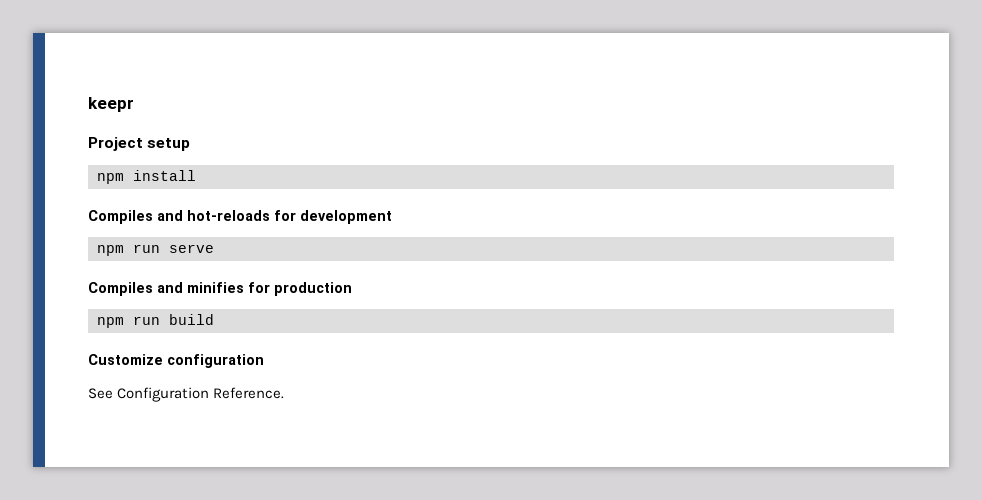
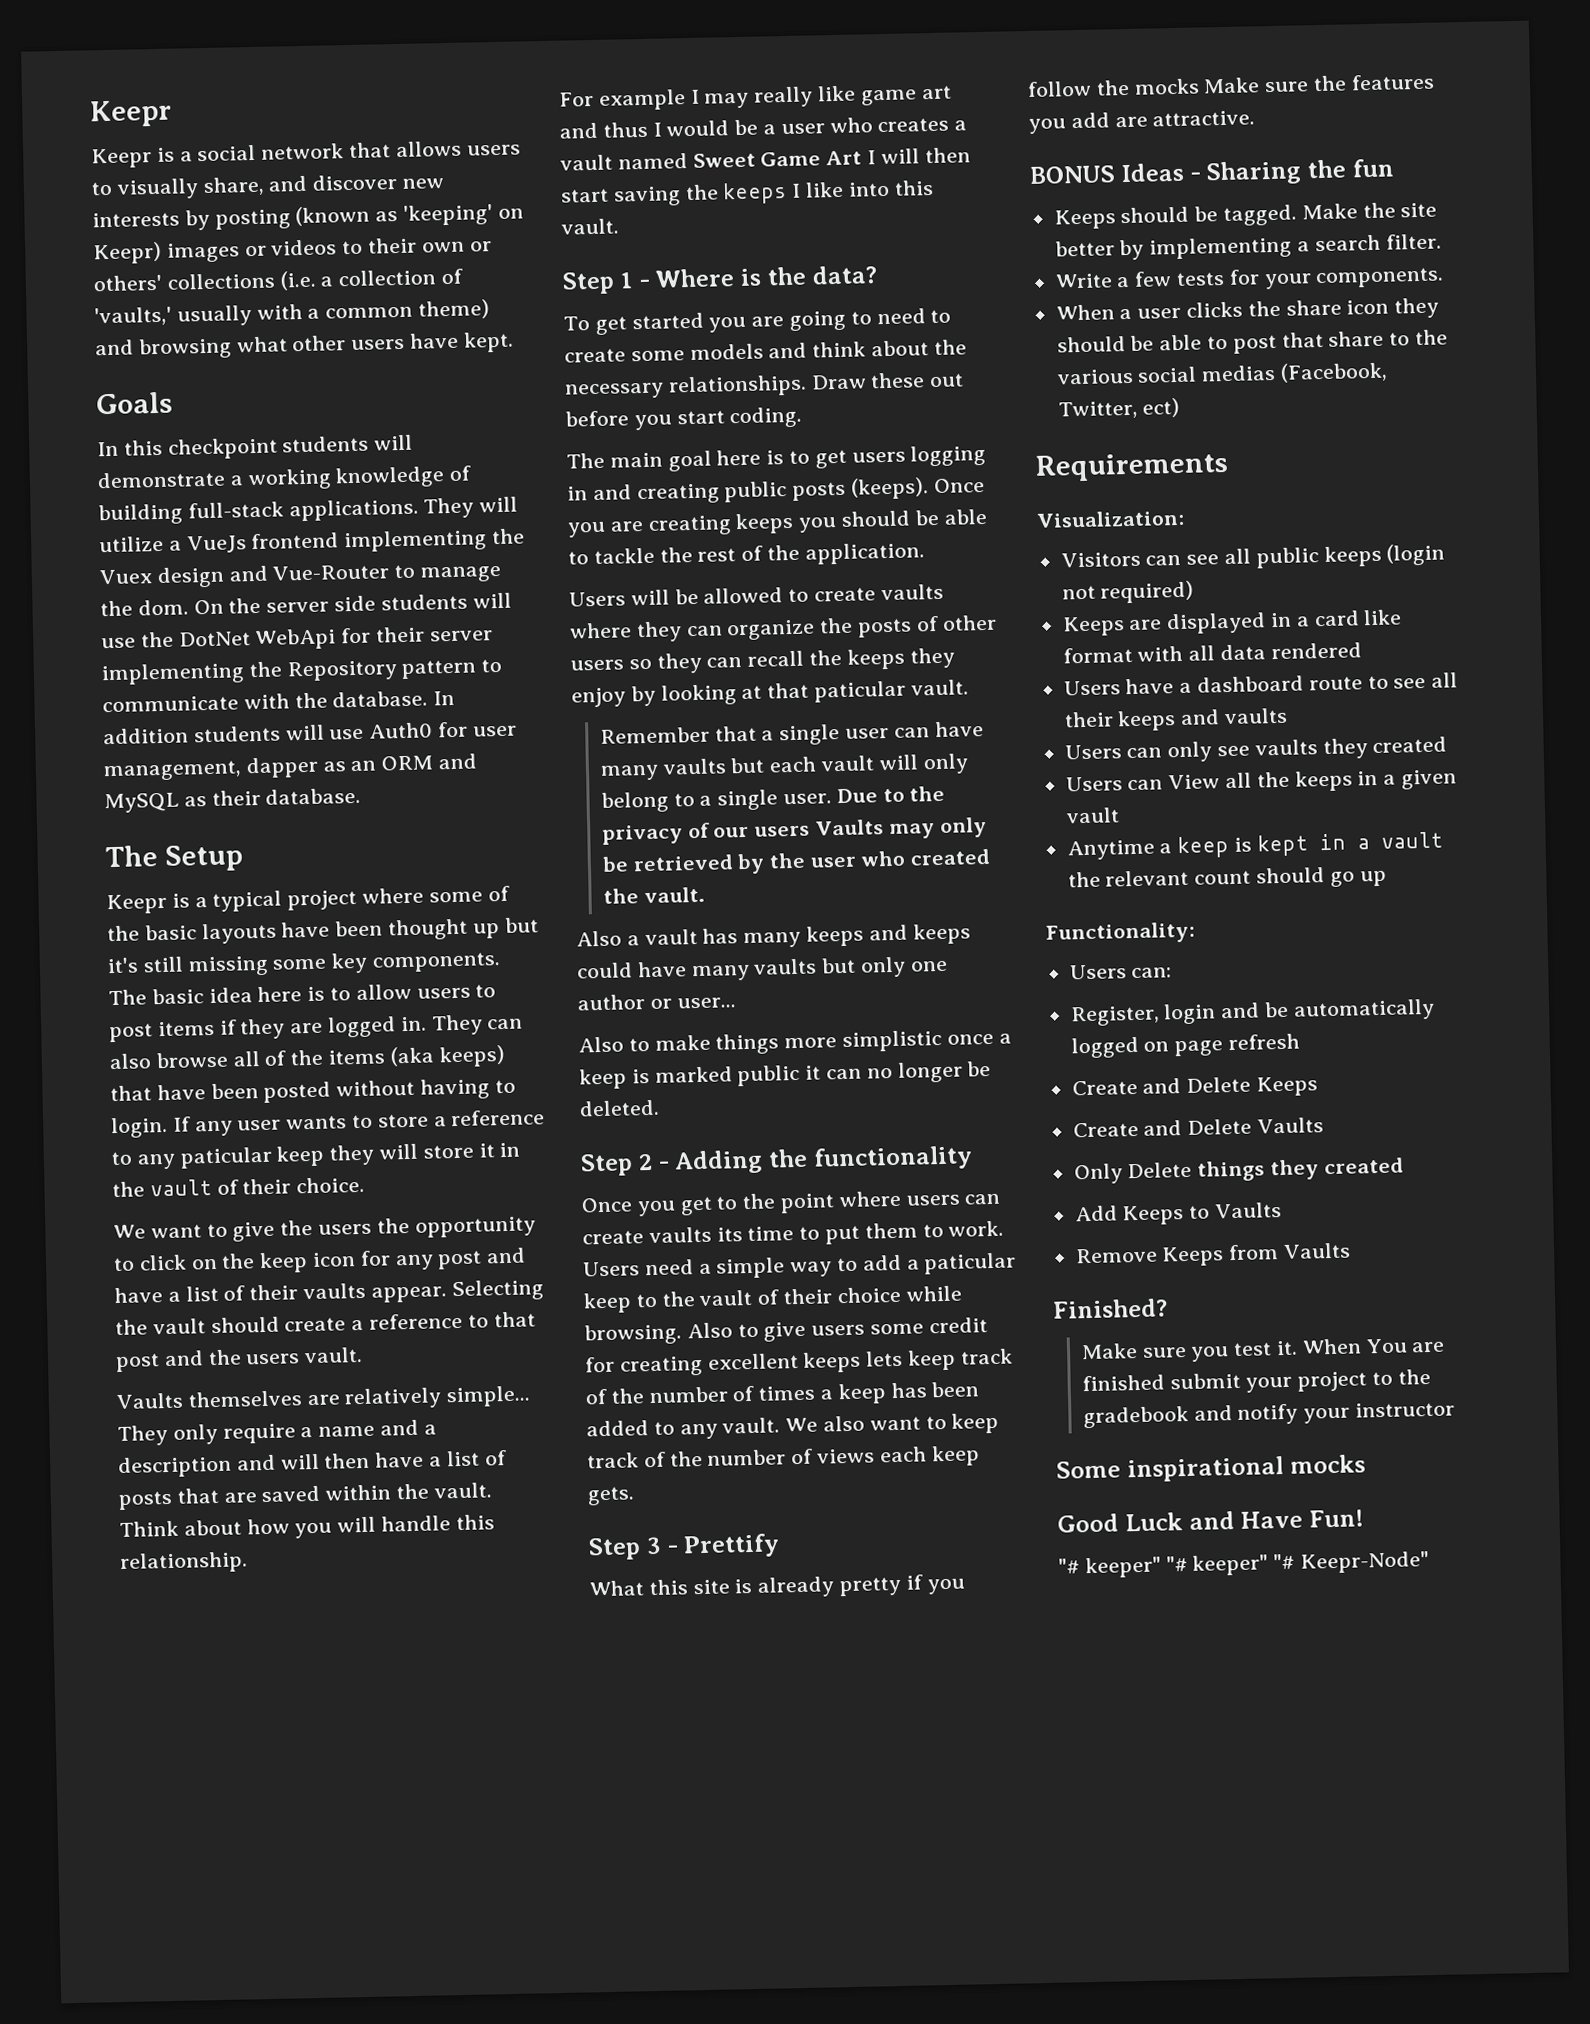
[88,97,134,112] [88,137,191,151] [97,170,196,184] [88,210,392,224] [97,244,214,256] [88,282,352,296] [97,314,214,328] [88,354,264,368] [88,387,285,402] keepr // Project setup // npm install // Compiles and hot-reloads for development // npm run serve // Compiles and minifies for production // npm run build // Customize configuration // See Configuration Reference. -> [90,99,172,128] [91,140,521,169] [91,174,445,200] [92,204,524,231] [93,237,492,265] [93,268,464,292] [94,299,491,327] [95,331,514,360] [96,391,173,415] [97,434,414,460] [97,465,472,491] [98,496,519,526] [99,528,526,554] [99,564,502,589] [100,592,512,617] [101,626,493,651] [101,658,503,686] [102,690,456,713] [103,721,517,745] [103,753,478,782] [104,787,362,814] [105,844,243,872] [106,885,510,915] [107,917,539,945] [107,952,502,977] [108,983,497,1006] [109,1014,524,1043] [109,1044,506,1070] [110,1078,516,1103] [111,1109,546,1139] [111,1142,521,1170] [112,1176,366,1198] [113,1216,536,1242] [113,1247,527,1274] [114,1279,544,1304] [115,1311,536,1336] [115,1346,364,1373] [116,1385,532,1410] [117,1419,437,1447] [118,1450,507,1479] [118,1482,492,1511] [119,1514,495,1539] [120,1551,248,1575] [559,85,952,111] [559,117,968,139] [560,147,971,171] [561,179,934,207] [561,218,619,235] [562,265,878,295] [563,308,952,335] [564,339,967,363] [565,372,965,400] [565,406,803,431] [566,444,987,472] [567,477,985,505] [567,508,987,538] [568,542,925,565] [569,583,944,607] [569,614,997,643] [570,647,955,674] [571,679,969,708] [599,721,984,746] [599,753,969,781] [600,785,946,813] [601,817,987,845] [601,848,990,875] [602,886,705,904] [576,923,971,949] [576,956,948,982] [577,994,736,1011] [578,1029,1012,1055] [579,1060,992,1090] [579,1099,660,1117] [580,1145,973,1177] [581,1190,1001,1217] [582,1220,1005,1245] [583,1252,1017,1279] [583,1285,962,1314] [584,1317,988,1346] [585,1348,1013,1377] [585,1381,980,1405] [586,1412,1000,1440] [587,1445,980,1469] [587,1486,635,1506] [588,1533,781,1561] [589,1574,966,1598] [1027,73,1435,98] [1028,110,1256,134] [1029,158,1394,186] [1053,202,1438,230] [1054,233,1442,261] [1054,267,1445,290] [1055,297,1440,321] [1056,329,1449,354] [1056,361,1389,385] [1057,397,1181,420] [1035,451,1229,482] [1036,509,1185,528] [1060,543,1446,569] [1061,580,1195,604] [1061,609,1403,637] [1062,642,1362,664] [1063,672,1459,696] [1063,707,1289,732] [1064,736,1448,763] [1065,769,1458,792] [1065,807,1120,824] [1066,831,1443,861] [1067,867,1387,888] [1045,921,1195,945] [1069,964,1173,980] [1069,998,1435,1027] [1070,1033,1301,1059] [1071,1076,1319,1097] [1072,1117,1325,1138] [1073,1157,1404,1185] [1074,1202,1283,1226] [1074,1242,1352,1267] [1053,1298,1168,1319] [1080,1338,1446,1362] [1081,1368,1431,1393] [1082,1401,1455,1429] [1056,1454,1366,1483] [1057,1509,1364,1533] [1058,1551,1430,1579] Keepr // Keepr is a social network that allows users to visually share, and discover new interests by posting (known as 'keeping' on Keepr) images or videos to their own or others' collections (i.e. a collection of 'vaults,' usually with a common theme) and browsing what other users have kept. // Goals // In this checkpoint students will demonstrate a working knowledge of building full-stack applications. They will utilize a VueJs frontend implementing the Vuex design and Vue-Router to manage the dom. On the server side students will use the DotNet WebApi for their server implementing the Repository pattern to communicate with the database. In addition students will use Auth0 for user management, dapper as an ORM and MySQL as their database. // The Setup // Keepr is a typical project where some of the basic layouts have been thought up but it's still missing some key components. The basic idea here is to allow users to post items if they are logged in. They can also browse all of the items (aka keeps) that have been posted without having to login. If any user wants to store a reference to any paticular keep they will store it in the vault of their choice. // We want to give the users the opportunity to click on the keep icon for any post and have a list of their vaults appear. Selecting the vault should create a reference to that post and the users vault. // Vaults themselves are relatively simple... They only require a name and a description and will then have a list of posts that are saved within the vault. Think about how you will handle this relationship. // For example I may really like game art and thus I would be a user who creates a vault named Sweet Game Art I will then start saving the keeps I like into this vault. // Step 1 - Where is the data? // To get started you are going to need to create some models and think about the necessary relationships. Draw these out before you start coding. // The main goal here is to get users logging in and creating public posts (keeps). Once you are creating keeps you should be able to tackle the rest of the application. // Users will be allowed to create vaults where they can organize the posts of other users so they can recall the keeps they enjoy by looking at that paticular vault. // Remember that a single user can have many vaults but each vault will only belong to a single user. Due to the privacy of our users Vaults may only be retrieved by the user who created the vault. // Also a vault has many keeps and keeps could have many vaults but only one author or user... // Also to make things more simplistic once a keep is marked public it can no longer be deleted. // Step 2 - Adding the functionality // Once you get to the point where users can create vaults its time to put them to work. Users need a simple way to add a paticular keep to the vault of their choice while browsing. Also to give users some credit for creating excellent keeps lets keep track of the number of times a keep has been added to any vault. We also want to keep track of the number of views each keep gets. // Step 3 - Prettify // What this site is already pretty if you follow the mocks Make sure the features you add are attractive. // BONUS Ideas - Sharing the fun // Keeps should be tagged. Make the site better by implementing a search filter. // Write a few tests for your components. // When a user clicks the share icon they should be able to post that share to the various social medias (Facebook, Twitter, ect) // Requirements // Visualization: // Visitors can see all public keeps (login not required) // Keeps are displayed in a card like format with all data rendered // Users have a dashboard route to see all their keeps and vaults // Users can only see vaults they created // Users can View all the keeps in a given vault // Anytime a keep is kept in a vault the relevant count should go up // Functionality: // Users can: // Register, login and be automatically logged on page refresh // Create and Delete Keeps // Create and Delete Vaults // Only Delete things they created // Add Keeps to Vaults // Remove Keeps from Vaults // Finished? // Make sure you test it. When You are finished submit your project to the gradebook and notify your instructor // Some inspirational mocks // Good Luck and Have Fun! // "# keeper" "# keeper" "# Keepr-Node"

